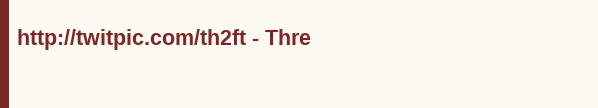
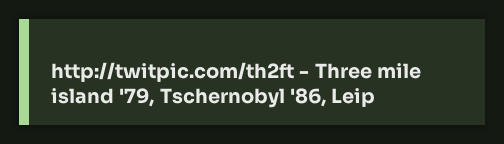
[265,29,311,45] Thre -> [314,63,421,79] [51,88,376,108] Three mile island '79, Tschernobyl '86, Leip

